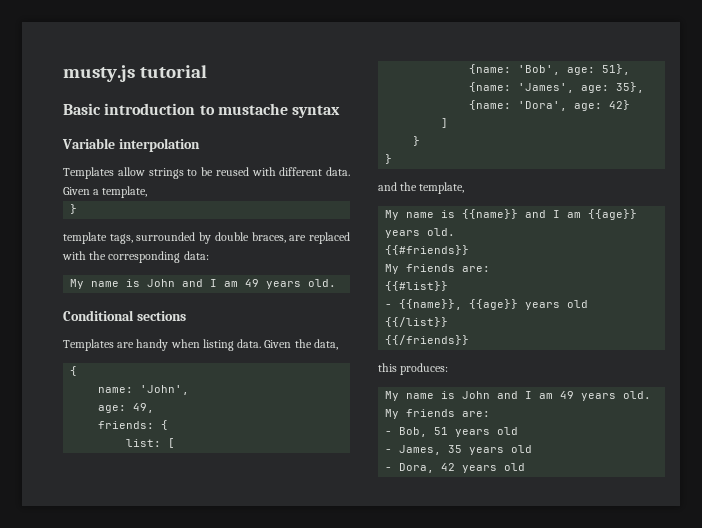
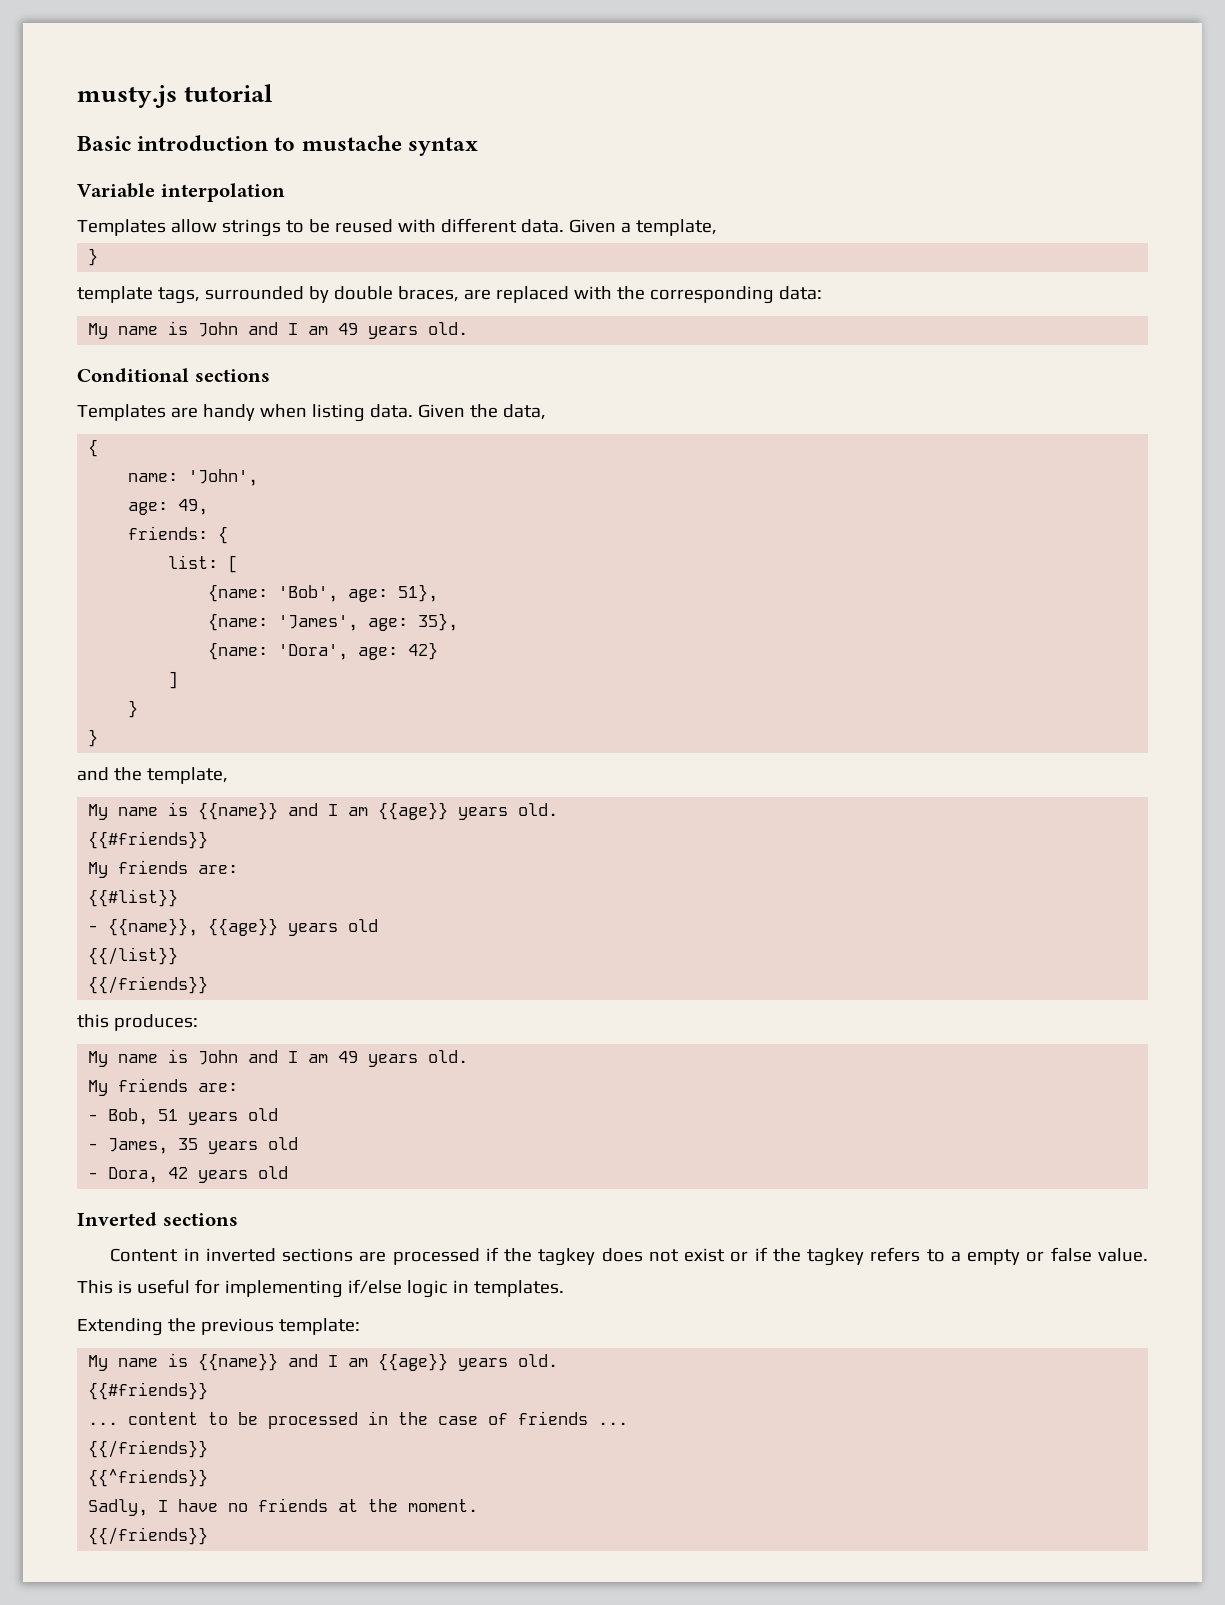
(526, 467) none -> [77,1212,238,1226] [110,1247,1149,1266] [77,1279,564,1298] [77,1318,360,1336] [88,1353,559,1371] [88,1382,209,1400] [88,1411,629,1429] [88,1440,209,1458] [88,1469,209,1487] [88,1498,479,1516] [88,1527,209,1545] // Inverted sections // Content in inverted sections are processed if the tagkey does not exist or if the tagkey refers to a empty or false value. This is useful for implementing if/else logic in templates. // Extending the previous template: // My name is {{name}} and I am {{age}} years old. // {{#friends}} // ... content to be processed in the case of friends ... // {{/friends}} // {{^friends}} // Sadly, I have no friends at the moment. // {{/friends}}

